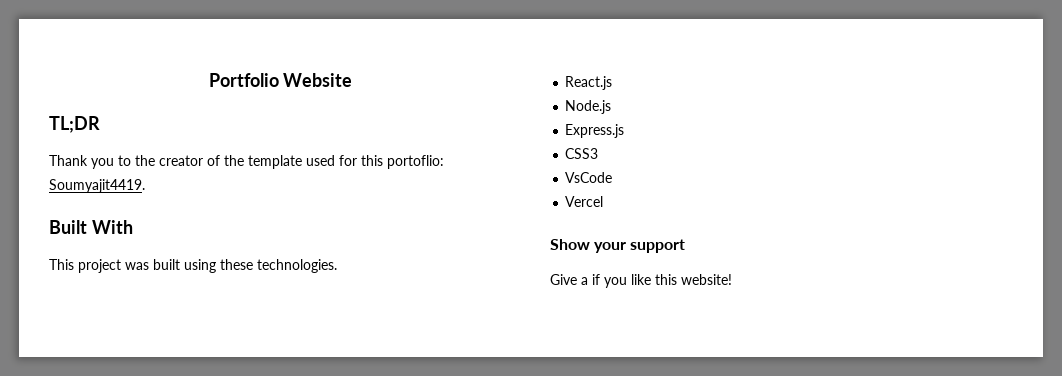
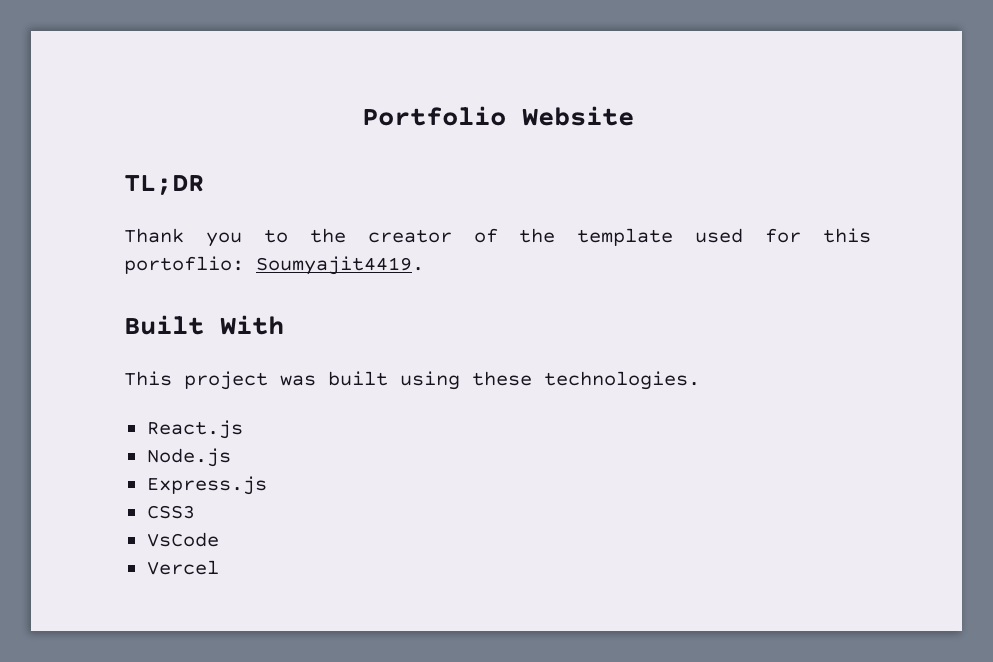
[550,239,686,253] [550,274,732,288] // Show your support // Give a if you like this website! -> (219, 567) none

